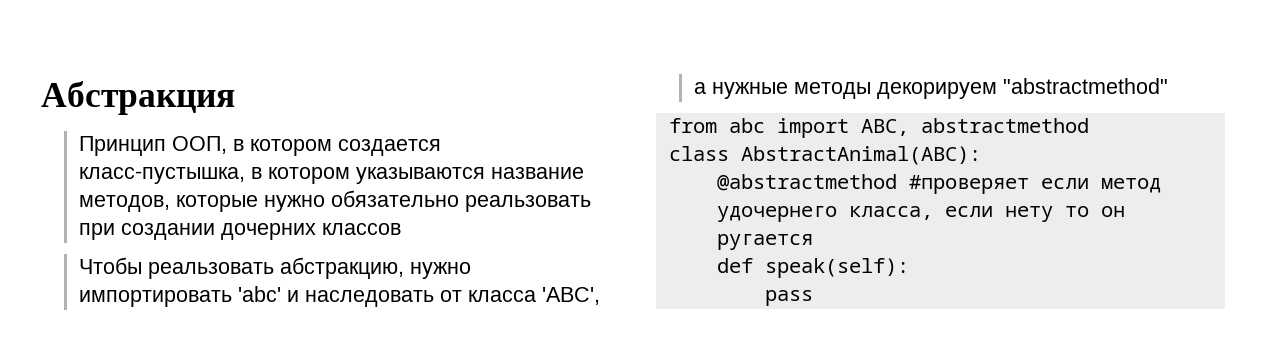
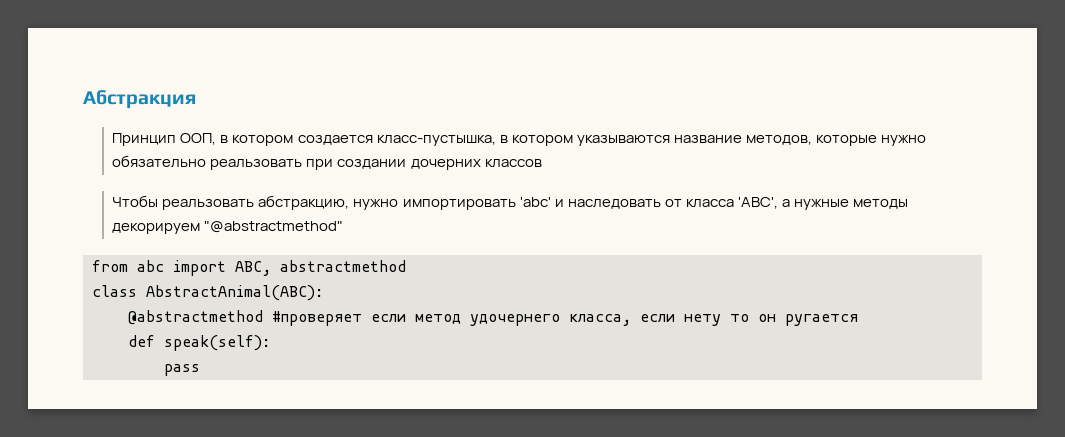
[1003,78,1169,94] "abstractmethod" -> [204,221,344,233] "@abstractmethod"

